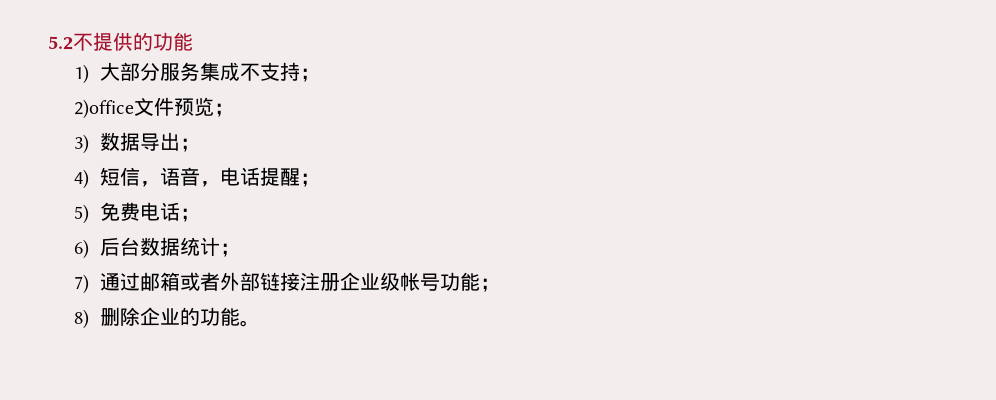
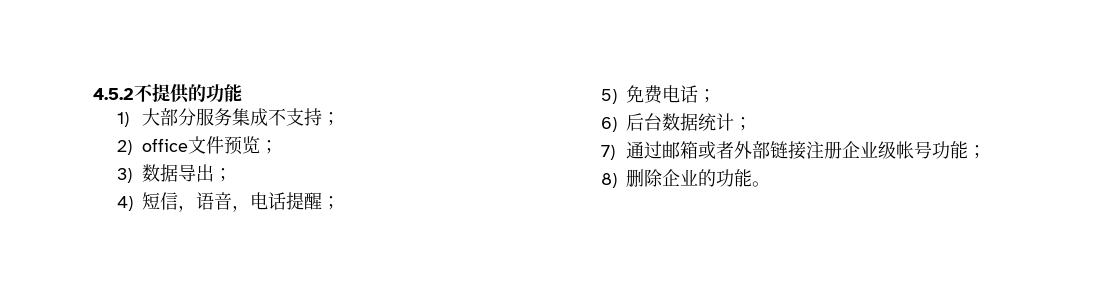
[48,36,73,50] 5.2 -> [93,88,134,100] 4.5.2
[74,99,135,119] 2)office -> [117,138,188,155] 2) office

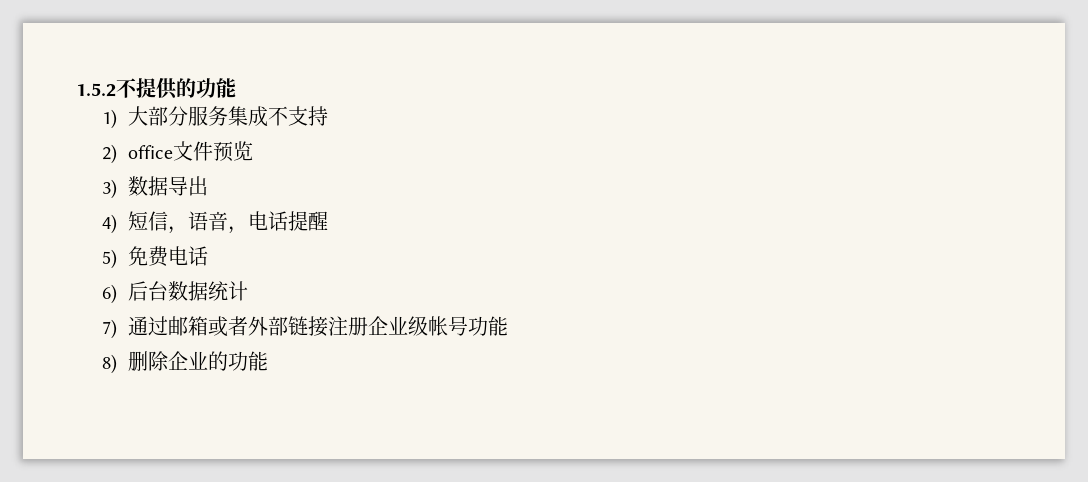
[93,88,134,100] 4.5.2 -> [76,83,116,97] 1.5.2
[321,112,340,126] ； -> (328, 116) none
[259,140,278,154] ； -> (253, 151) none
[213,168,232,182] ； -> (208, 186) none
[322,196,341,210] ； -> (328, 221) none
[698,89,717,103] ； -> (208, 256) none
[734,117,753,131] ； -> (248, 291) none
[967,145,986,159] ； -> (508, 326) none
[752,181,771,187] 。 -> (268, 361) none

